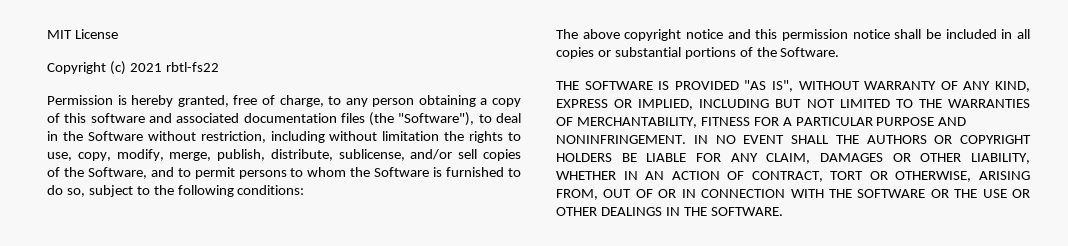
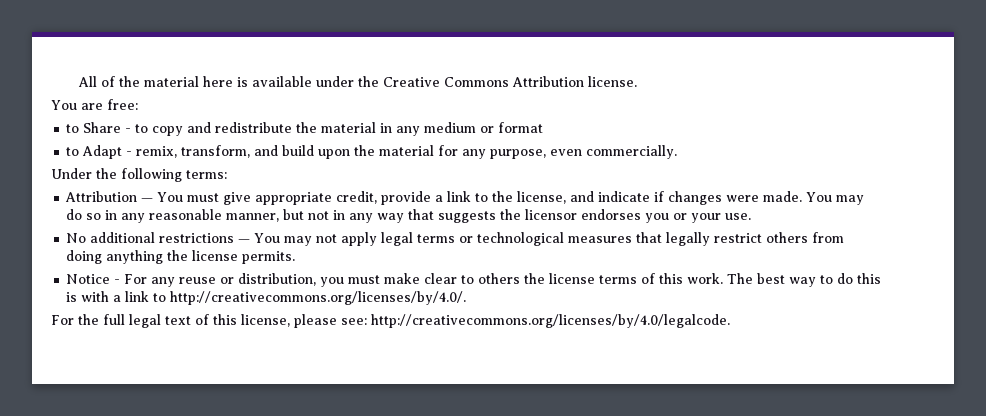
[47,29,118,39] [47,61,219,75] [47,95,521,107] [47,112,521,126] [47,131,521,143] [47,149,521,161] [47,167,521,179] [47,185,305,197] [556,29,1030,41] [556,47,840,59] [556,80,1030,92] [556,99,1030,110] [556,117,967,128] [556,135,1031,144] [556,153,1030,164] [556,171,1030,182] [556,189,1030,200] [556,207,783,216] MIT License // Copyright (c) 2021 rbtl-fs22 // Permission is hereby granted, free of charge, to any person obtaining a copy of this software and associated documentation files (the "Software"), to deal in the Software without restriction, including without limitation the rights to use, copy, modify, merge, publish, distribute, sublicense, and/or sell copies of the Software, and to permit persons to whom the Software is furnished to do so, subject to the following conditions: // The above copyright notice and this permission notice shall be included in all copies or substantial portions of the Software. // THE SOFTWARE IS PROVIDED "AS IS", WITHOUT WARRANTY OF ANY KIND, EXPRESS OR IMPLIED, INCLUDING BUT NOT LIMITED TO THE WARRANTIES OF MERCHANTABILITY, FITNESS FOR A PARTICULAR PURPOSE AND NONINFRINGEMENT. IN NO EVENT SHALL THE AUTHORS OR COPYRIGHT HOLDERS BE LIABLE FOR ANY CLAIM, DAMAGES OR OTHER LIABILITY, WHETHER IN AN ACTION OF CONTRACT, TORT OR OTHERWISE, ARISING FROM, OUT OF OR IN CONNECTION WITH THE SOFTWARE OR THE USE OR OTHER DEALINGS IN THE SOFTWARE. -> [77,76,637,87] [51,99,138,110] [66,122,544,136] [66,145,678,159] [51,168,227,182] [65,191,865,205] [66,209,752,223] [66,232,845,246] [66,250,296,264] [66,273,882,287] [66,291,467,305] [51,314,730,328] All of the material here is available under the Creative Commons Attribution license. // You are free: // to Share - to copy and redistribute the material in any medium or format // to Adapt - remix, transform, and build upon the material for any purpose, even commercially. // Under the following terms: // Attribution — You must give appropriate credit, provide a link to the license, and indicate if changes were made. You may do so in any reasonable manner, but not in any way that suggests the licensor endorses you or your use. // No additional restrictions — You may not apply legal terms or technological measures that legally restrict others from doing anything the license permits. // Notice - For any reuse or distribution, you must make clear to others the license terms of this work. The best way to do this is with a link to http://creativecommons.org/licenses/by/4.0/. // For the full legal text of this license, please see: http://creativecommons.org/licenses/by/4.0/legalcode.

